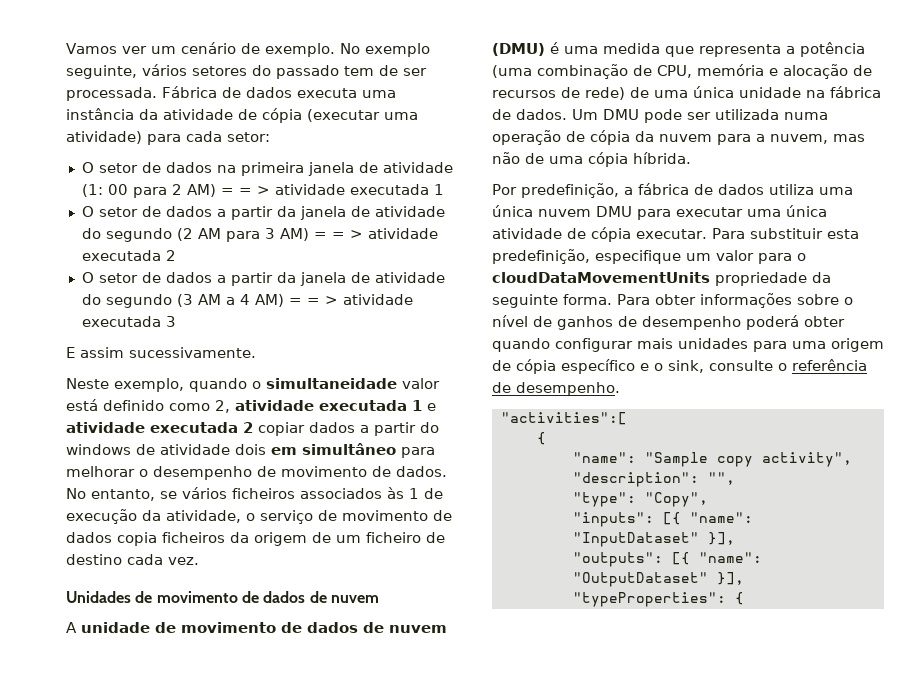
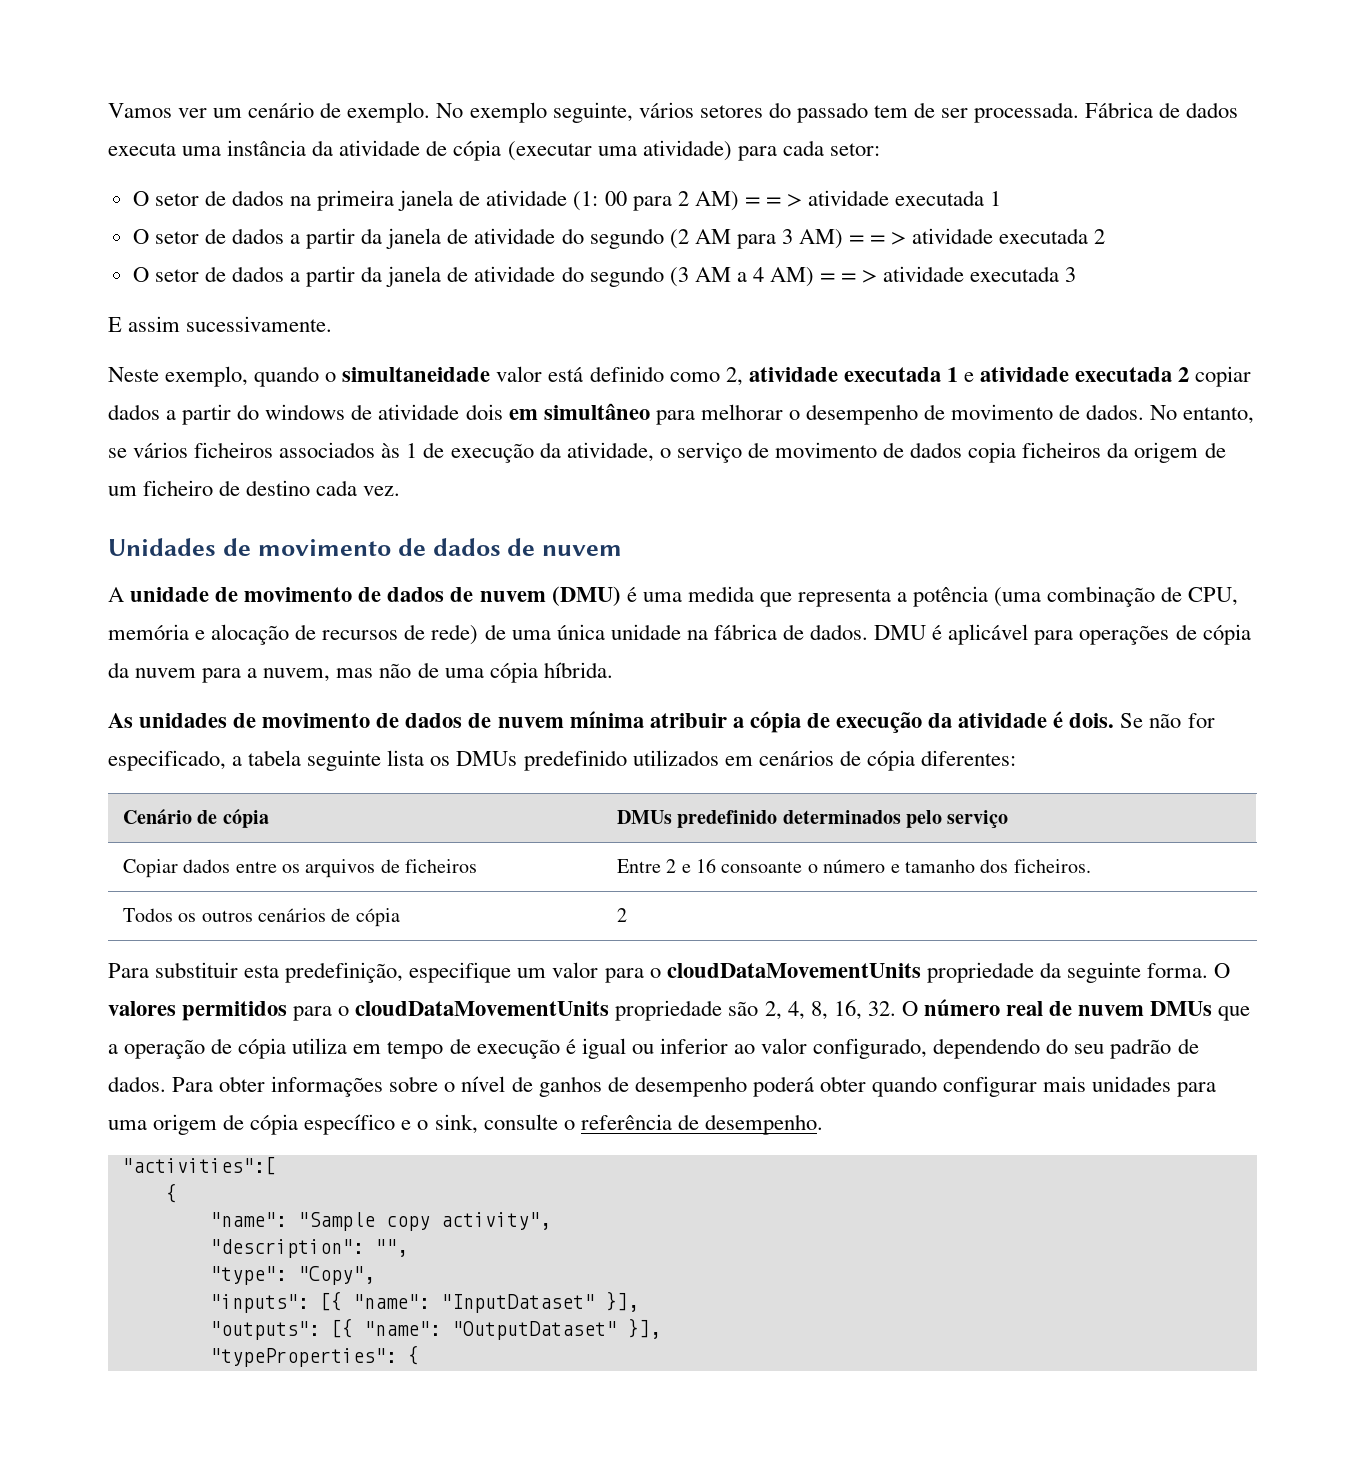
[572,109,828,123] [492,130,561,145] Um DMU pode ser utilizada numa operação -> [874,624,1170,645] DMU é aplicável para operações
[492,183,853,198] [492,205,827,220] [492,227,707,242] Por predefinição, a fábrica de dados utiliza uma única nuvem DMU para executar uma única atividade de cópia executar. -> [108,711,1215,733] [108,750,1016,771] [122,809,269,828] [616,810,1009,828] [122,859,478,878] [616,858,1091,873] [122,908,400,927] [616,908,627,922] As unidades de movimento de dados de nuvem mínima atribuir a cópia de execução da atividade é dois. Se não for especificado, a tabela seguinte lista os DMUs predefinido utilizados em cenários de cópia diferentes: // Cenário de cópia | DMUs predefinido determinados pelo serviço // Copiar dados entre os arquivos de ficheiros | Entre 2 e 16 consoante o número e tamanho dos ficheiros. // Todos os outros cenários de cópia | 2 //
(612, 299) none -> [1214,963,1231,978] [108,999,1251,1021] [108,1038,1199,1059] [108,1076,166,1092] O valores permitidos para o cloudDataMovementUnits propriedade são 2, 4, 8, 16, 32. O número real de nuvem DMUs que a operação de cópia utiliza em tempo de execução é igual ou inferior ao valor configurado, dependendo do seu padrão de dados.

